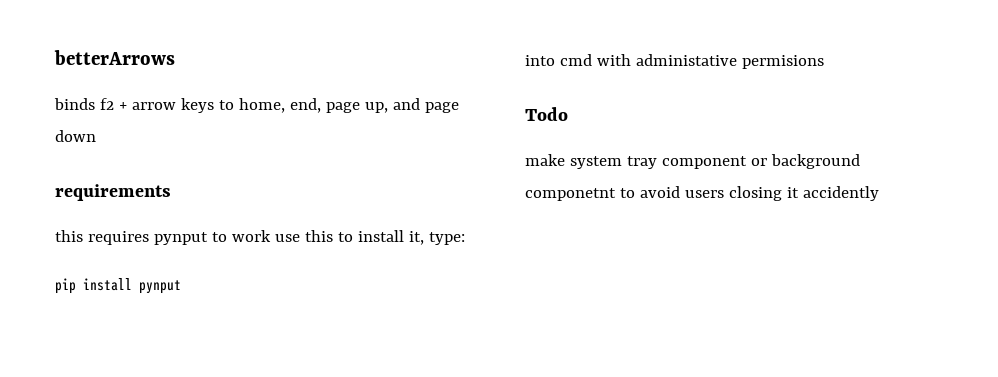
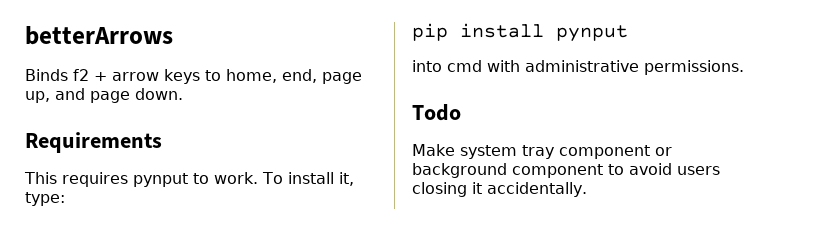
[54,98,95,110] binds -> [25,69,68,81] Binds
[55,130,96,142] [55,184,171,201] [55,230,353,245] down // requirements // this requires pynput to work use this to -> [135,88,183,100] [25,132,162,153] [24,172,283,187] down. // Requirements // This requires pynput to work. To
[635,54,824,69] administative permisions -> [525,60,744,75] administrative permissions.
[525,154,565,166] make -> [412,144,455,156] Make
[525,188,616,201] componetnt -> [512,164,603,178] component
[802,186,879,201] accidently -> [487,182,587,197] accidentally.

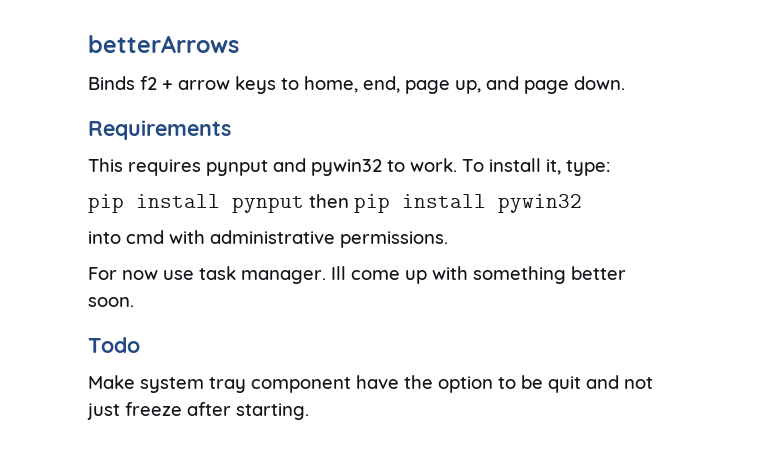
(188, 180) none -> [273,158,382,176] and pywin32
(628, 33) none -> [309,194,582,213] then pip install pywin32
(744, 67) none -> [88,266,626,284] [88,297,134,307] // For now use task manager. Ill come up with something better soon.
[655,147,672,156] [412,163,720,178] [412,182,587,197] or background component to avoid users closing it accidentally. -> [356,375,653,393] [87,402,309,420] have the option to be quit and not just freeze after starting.

